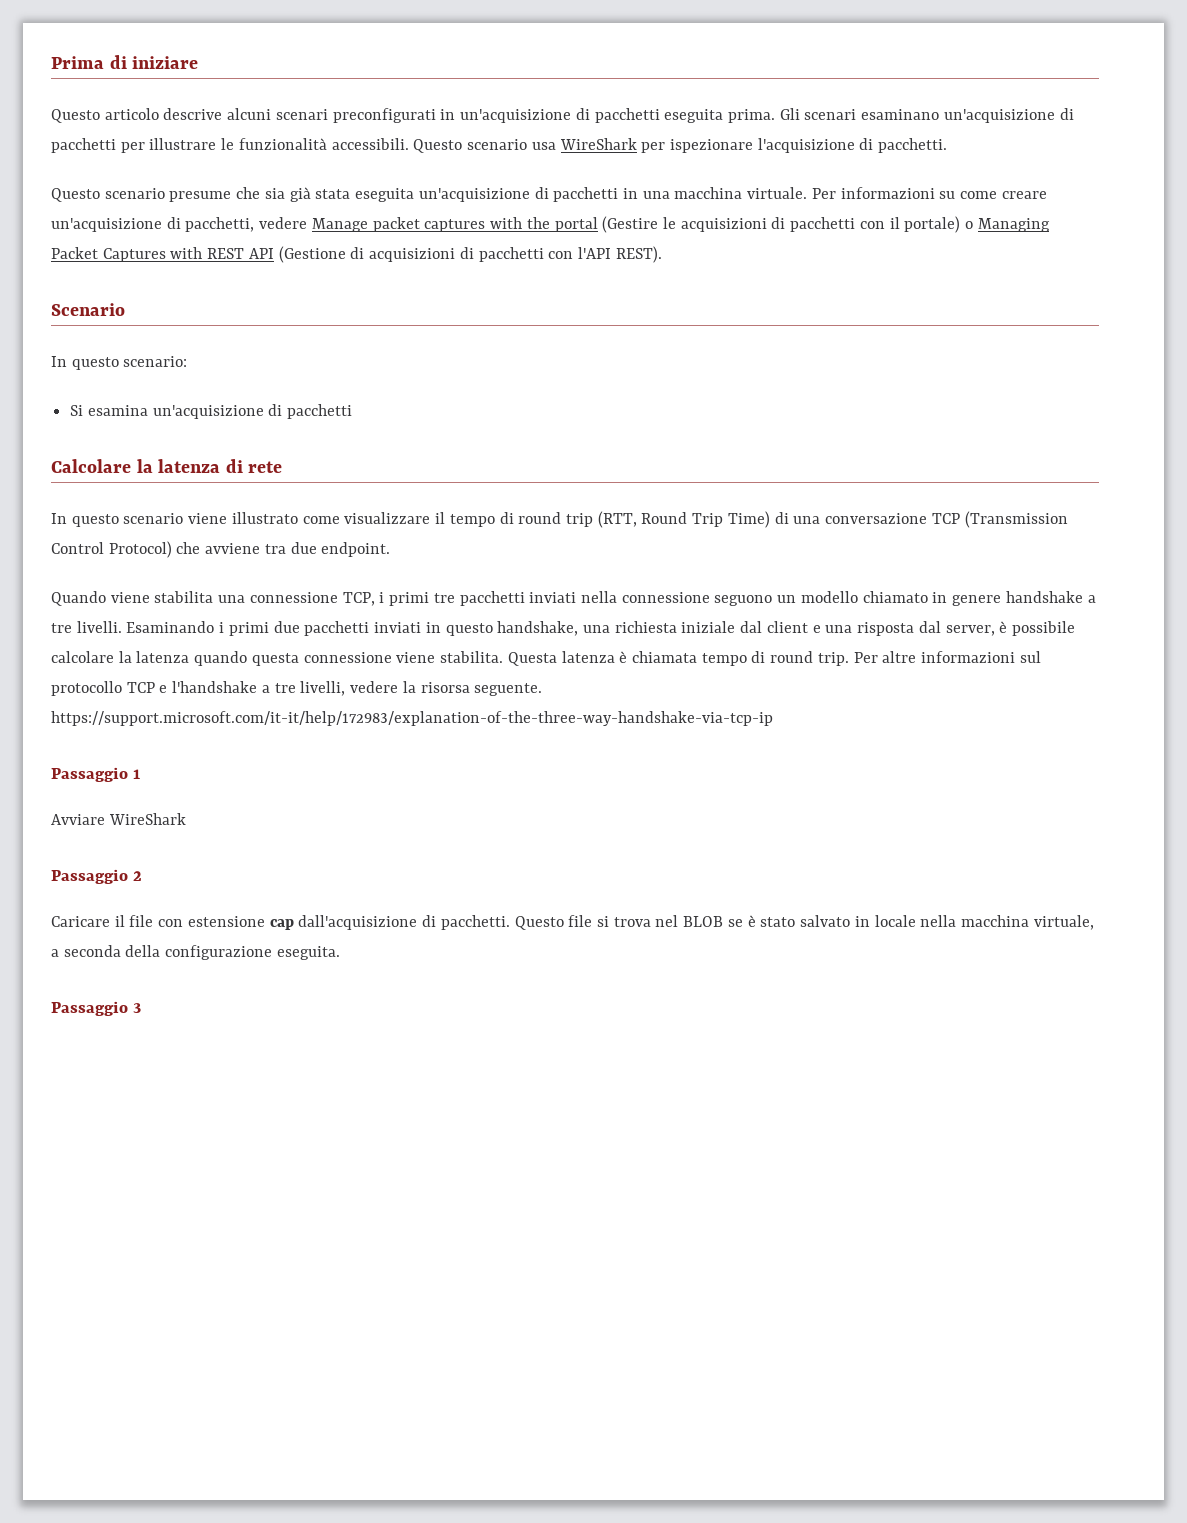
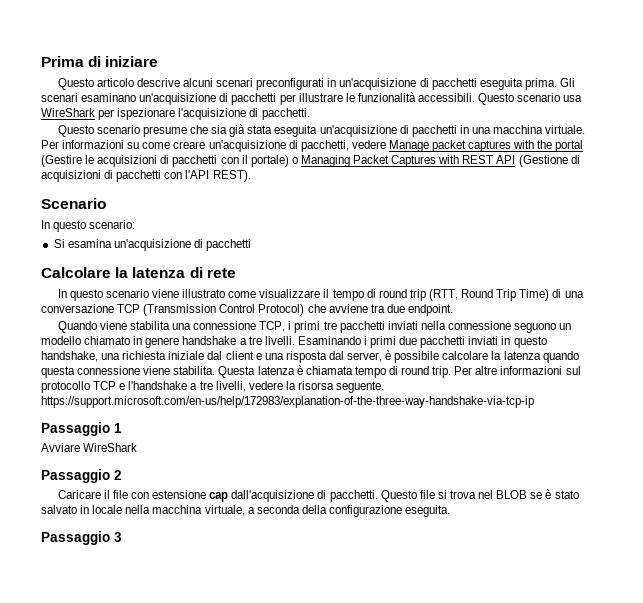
[51,711,773,726] https://support.microsoft.com/it-it/help/172983/explanation-of-the-three-way-handshake-via-tcp-ip -> [41,396,534,408] https://support.microsoft.com/en-us/help/172983/explanation-of-the-three-way-handshake-via-tcp-ip

